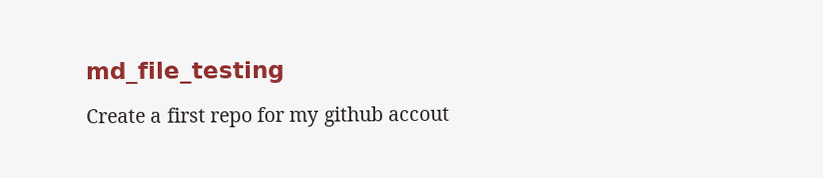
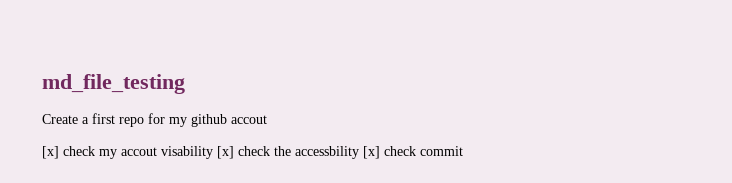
(450, 114) none -> [42,146,463,159] // [x] check my accout visability [x] check the accessbility [x] check commit

